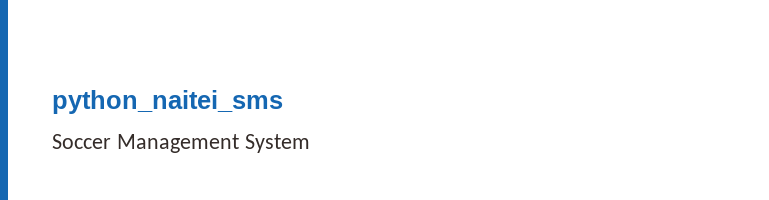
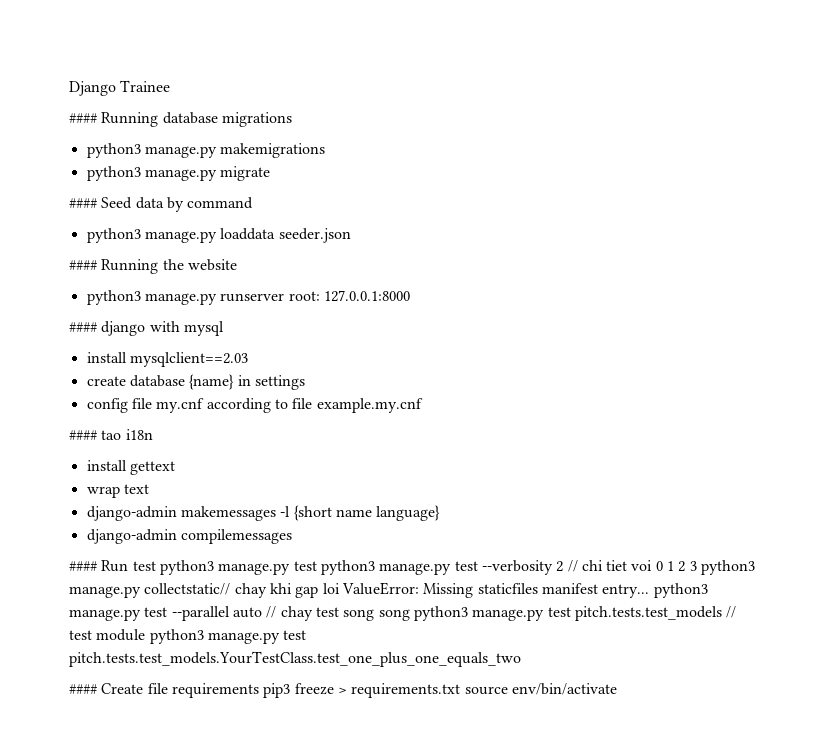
[52,90,283,114] [52,134,310,153] python_naitei_sms // Soccer Management System -> [69,80,171,96] [69,112,292,127] [86,143,326,158] [86,166,271,181] [69,197,254,212] [86,228,351,243] [69,259,237,274] [86,290,410,305] [69,321,224,336] [86,352,248,367] [86,374,305,390] [86,398,423,413] [69,429,153,440] [86,460,175,475] [86,484,149,498] [86,505,441,521] [86,529,292,544] [69,560,756,575] [69,582,708,598] [69,606,737,621] [69,629,307,644] [69,651,521,667] [69,683,617,698] Django Trainee // #### Running database migrations // python3 manage.py makemigrations // python3 manage.py migrate // #### Seed data by command // python3 manage.py loaddata seeder.json // #### Running the website // python3 manage.py runserver root: 127.0.0.1:8000 // #### django with mysql // install mysqlclient==2.03 // create database {name} in settings // config file my.cnf according to file example.my.cnf // #### tao i18n // install gettext // wrap text // django-admin makemessages -l {short name language} // django-admin compilemessages // #### Run test python3 manage.py test python3 manage.py test --verbosity 2 // chi tiet voi 0 1 2 3 python3 manage.py collectstatic// chay khi gap loi ValueError: Missing staticfiles manifest entry... python3 manage.py test --parallel auto // chay test song song python3 manage.py test pitch.tests.test_models // test module python3 manage.py test pitch.tests.test_models.YourTestClass.test_one_plus_one_equals_two // #### Create file requirements pip3 freeze > requirements.txt source env/bin/activate

